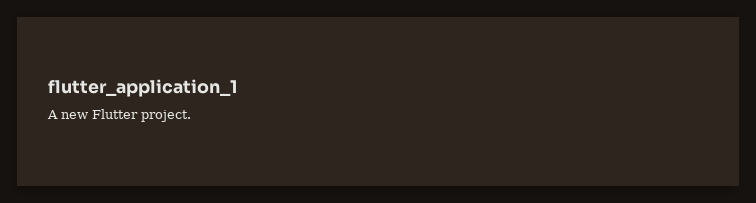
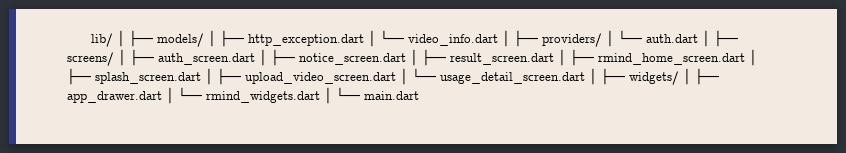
[48,79,237,97] [47,109,191,122] flutter_application_1 // A new Flutter project. -> [91,30,739,47] [67,49,757,66] [67,68,719,85] [67,87,419,104] lib/ │ ├── models/ │ ├── http_exception.dart │ └── video_info.dart │ ├── providers/ │ └── auth.dart │ ├── screens/ │ ├── auth_screen.dart │ ├── notice_screen.dart │ ├── result_screen.dart │ ├── rmind_home_screen.dart │ ├── splash_screen.dart │ ├── upload_video_screen.dart │ └── usage_detail_screen.dart │ ├── widgets/ │ ├── app_drawer.dart │ └── rmind_widgets.dart │ └── main.dart

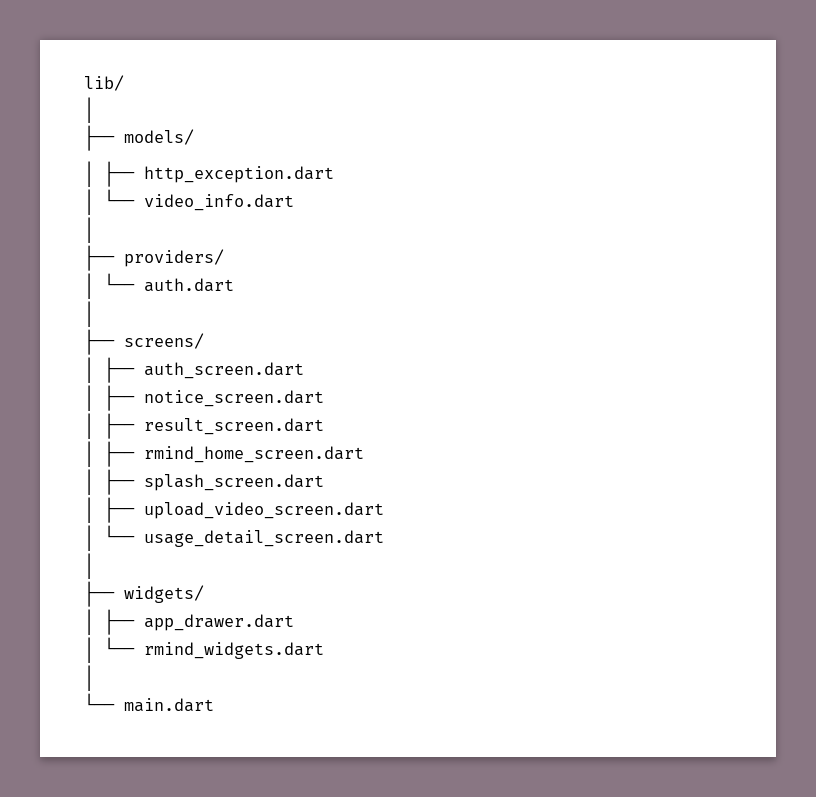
[117,30,126,47] │ -> [84,97,94,123] // │ //
(205, 40) none -> (194, 137) //
(365, 40) none -> (334, 174) //
[502,30,511,47] │ -> [84,217,94,243] // │ //
(603, 40) none -> (224, 258) //
[702,30,711,47] │ -> [84,301,94,327] // │ //
(114, 59) none -> (204, 341) //
(255, 59) none -> (304, 370) //
(406, 59) none -> (324, 398) //
(554, 59) none -> (324, 426) //
(745, 59) none -> (364, 454) //
(201, 78) none -> (324, 482) //
(396, 78) none -> (384, 510) //
[589,68,597,85] │ -> [84,553,94,579] // │ //
(679, 78) none -> (204, 594) //
(162, 97) none -> (294, 622) //
[324,87,332,104] │ -> [84,665,94,691] // │ //

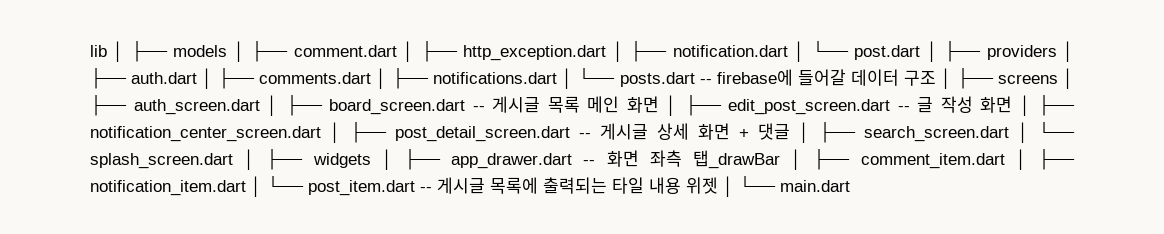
[84,75,124,91] [84,97,94,123] [84,125,194,151] lib/ // │ // ├── models/ // -> [90,41,397,62] lib │ ├── models │ ├── comment.dart
[84,189,294,215] [84,217,94,243] [84,245,224,271] [84,273,234,299] [84,301,94,327] [84,329,204,355] // │ └── video_info.dart // │ // ├── providers/ // │ └── auth.dart // │ // ├── screens/ // -> [612,41,1075,62] [90,68,1058,89] │ ├── notification.dart │ └── post.dart │ ├── providers │ ├── auth.dart │ ├── comments.dart │ ├── notifications.dart │ └── posts.dart -- firebase에 들어갈 데이터 구조 │ ├── screens
[84,385,324,411] [84,413,324,439] [84,441,364,467] [84,469,324,495] [84,497,384,523] [84,525,384,551] [84,553,94,579] [84,581,204,607] // │ ├── notice_screen.dart // │ ├── result_screen.dart // │ ├── rmind_home_screen.dart // │ ├── splash_screen.dart // │ ├── upload_video_screen.dart // │ └── usage_detail_screen.dart // │ // ├── widgets/ // -> [267,95,1075,116] [90,122,1075,143] [90,149,371,170] │ ├── board_screen.dart -- 게시글 목록 메인 화면 │ ├── edit_post_screen.dart -- 글 작성 화면 │ ├── notification_center_screen.dart │ ├── post_detail_screen.dart -- 게시글 상세 화면 + 댓글 │ ├── search_screen.dart │ └── splash_screen.dart │ ├── widgets
[84,637,324,663] [84,665,94,691] // │ └── rmind_widgets.dart // │ // -> [583,149,1076,170] [90,176,734,197] -- 화면 좌측 탭_drawBar │ ├── comment_item.dart │ ├── notification_item.dart │ └── post_item.dart -- 게시글 목록에 출력되는 타일 내용 위젯 │

